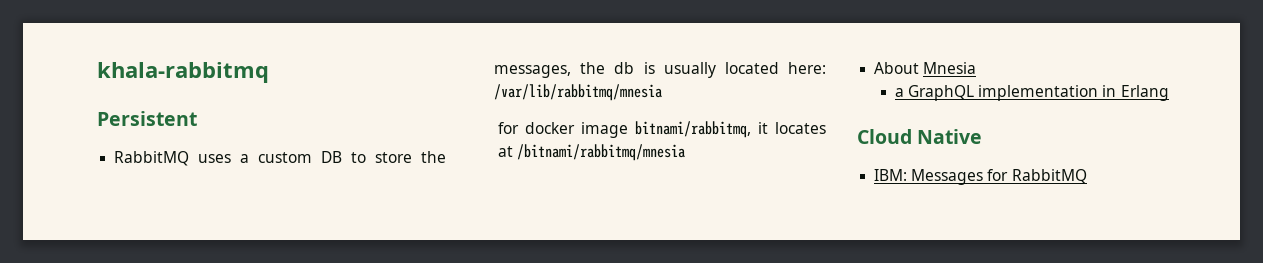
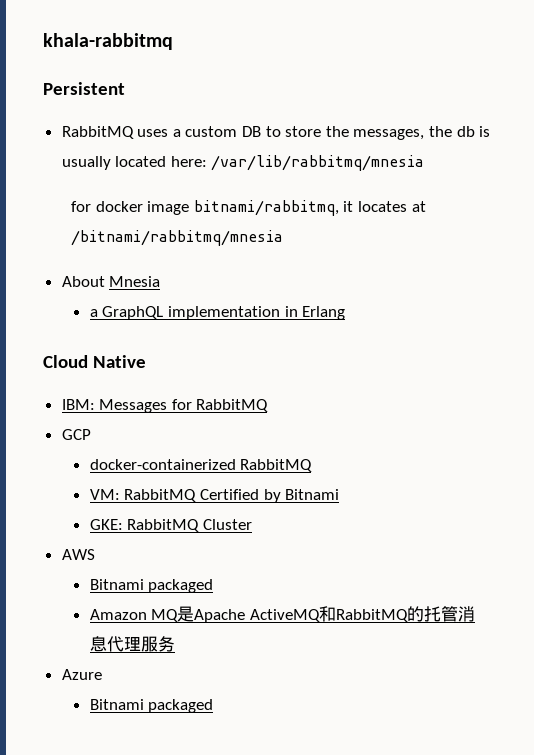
(1087, 176) none -> [61,429,91,440] [89,459,313,472] [89,489,340,503] [89,519,252,532] [61,549,95,560] [89,579,214,593] [89,606,475,623] [89,636,175,652] [61,669,102,680] [89,699,214,713] // GCP // docker-containerized RabbitMQ // VM: RabbitMQ Certified by Bitnami // GKE: RabbitMQ Cluster // AWS // Bitnami packaged // Amazon MQ是Apache ActiveMQ和RabbitMQ的托管消息代理服务 // Azure // Bitnami packaged

